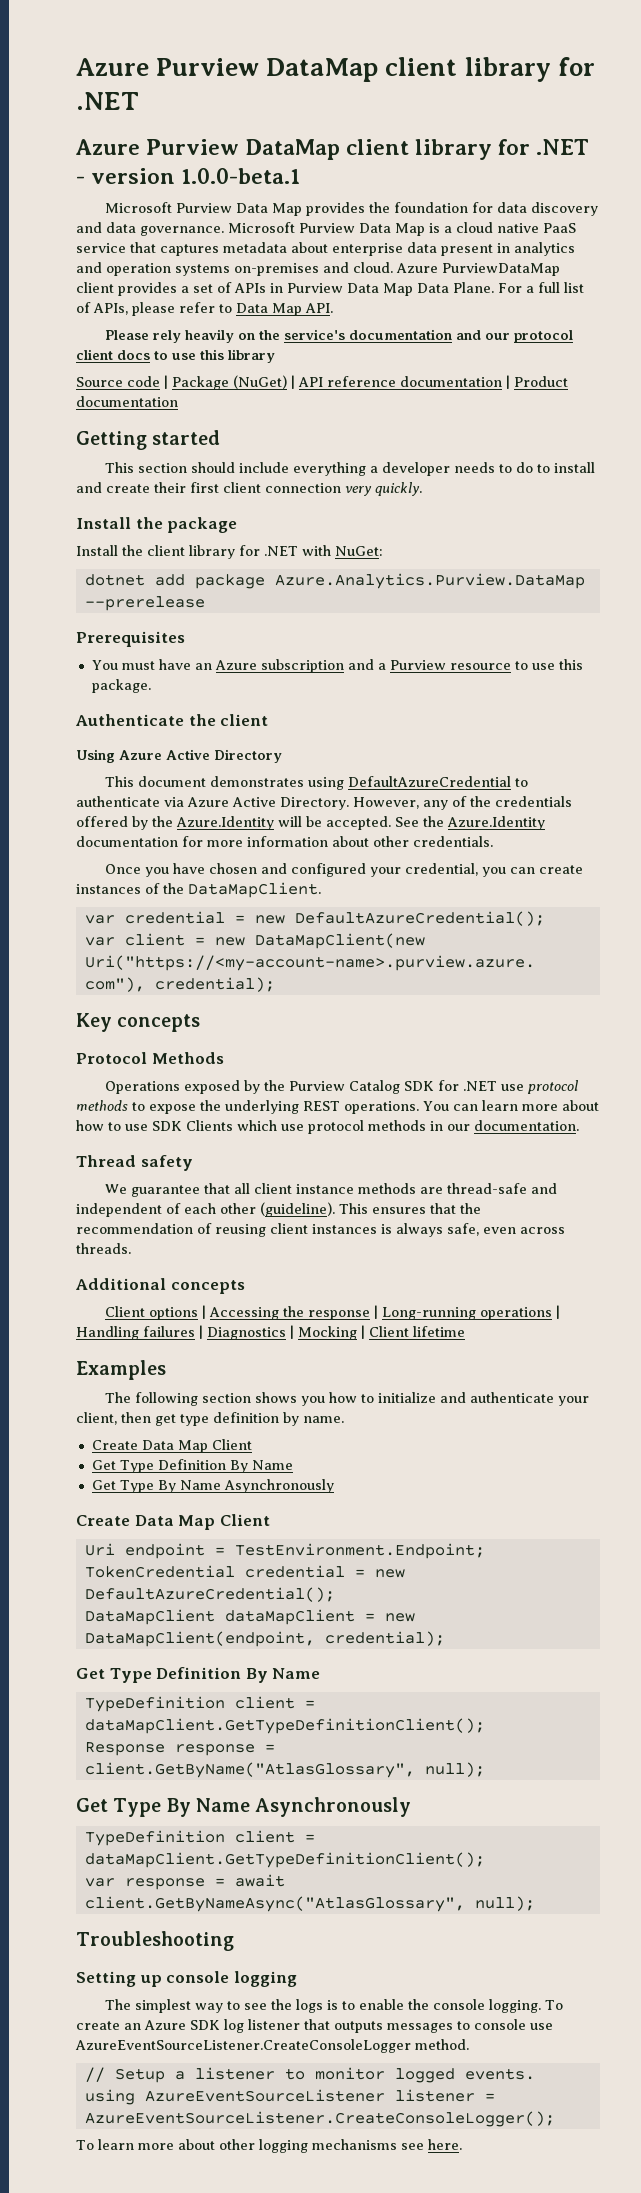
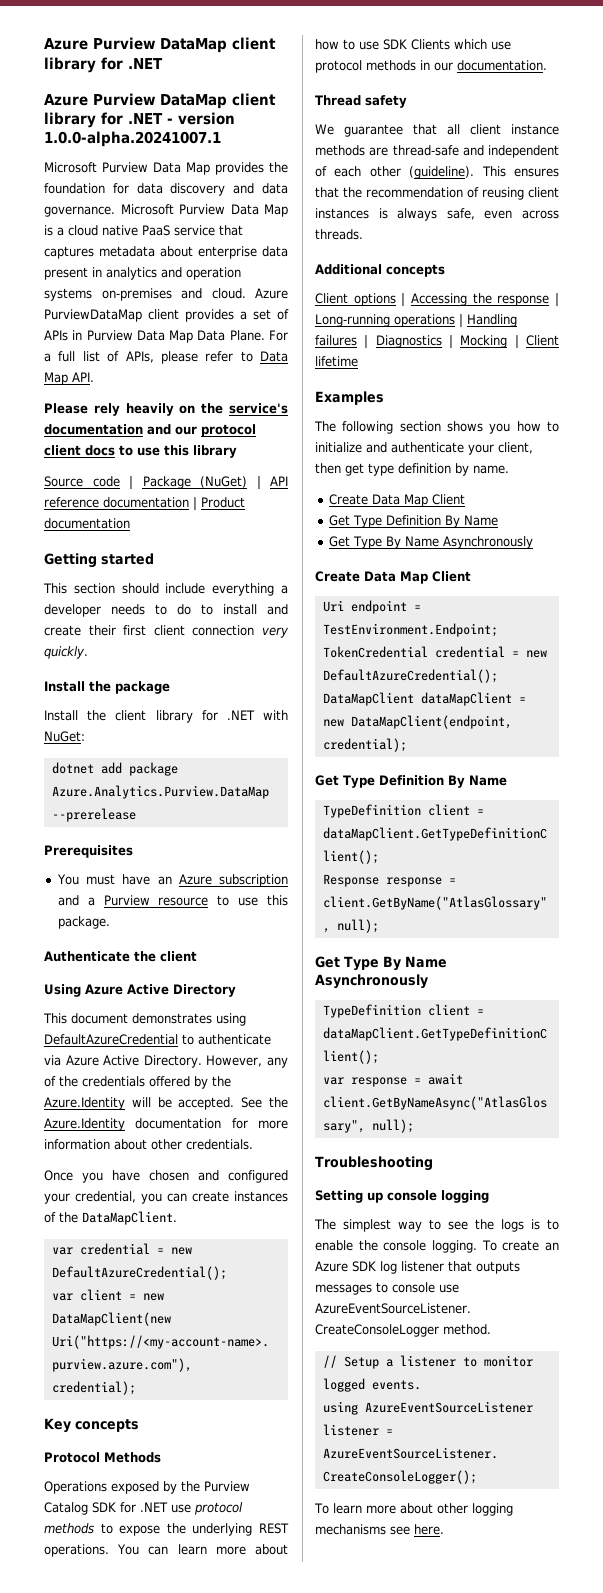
[181,168,301,184] 1.0.0-beta.1 -> [44,131,221,147] 1.0.0-alpha.20241007.1

